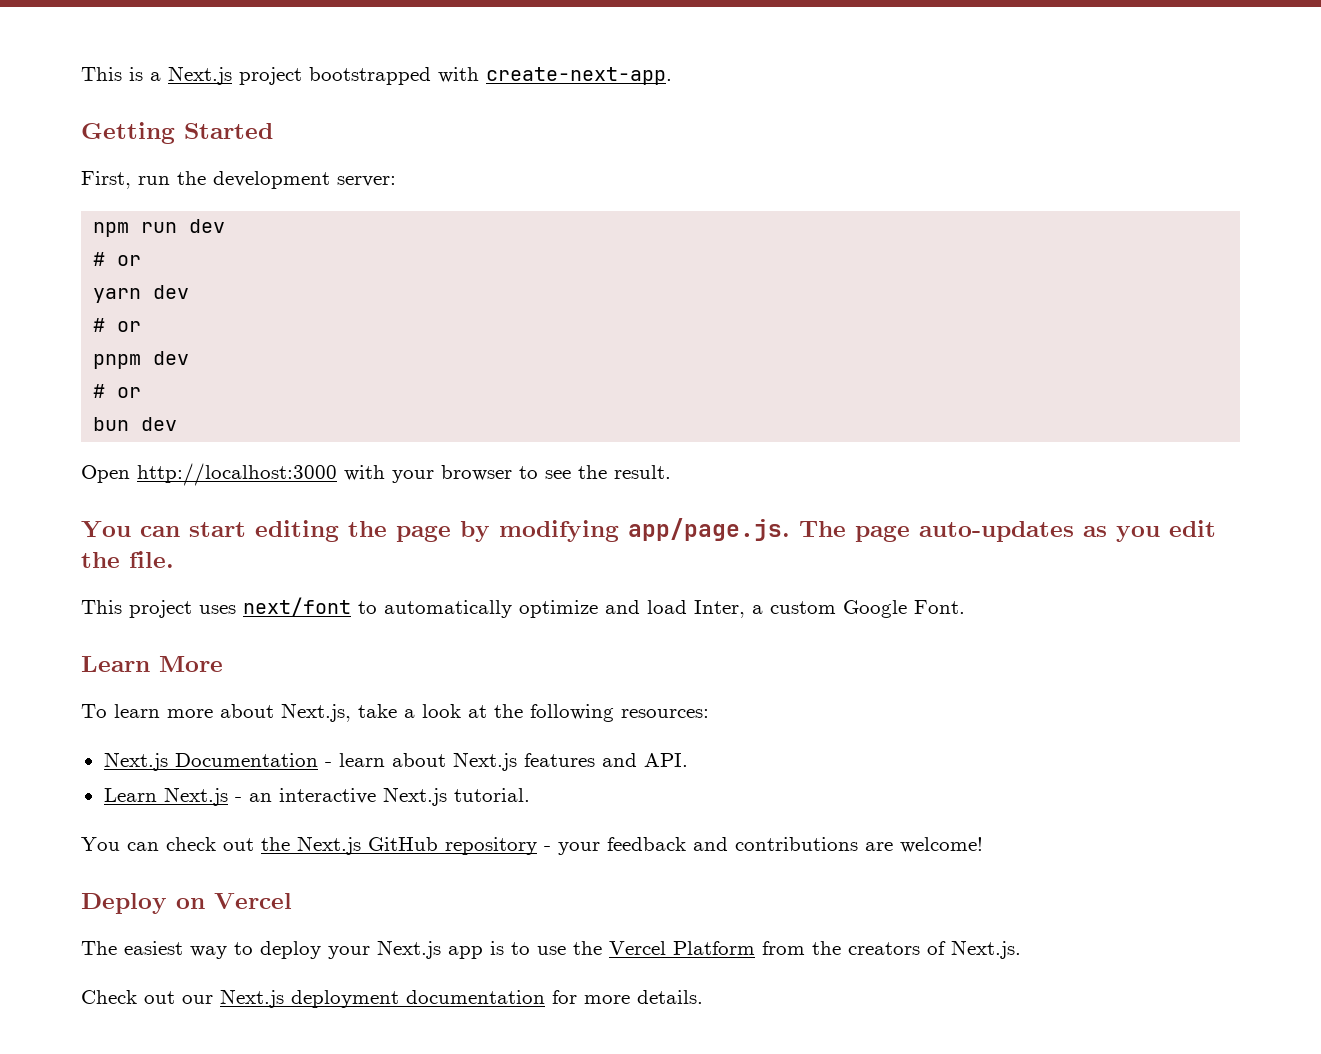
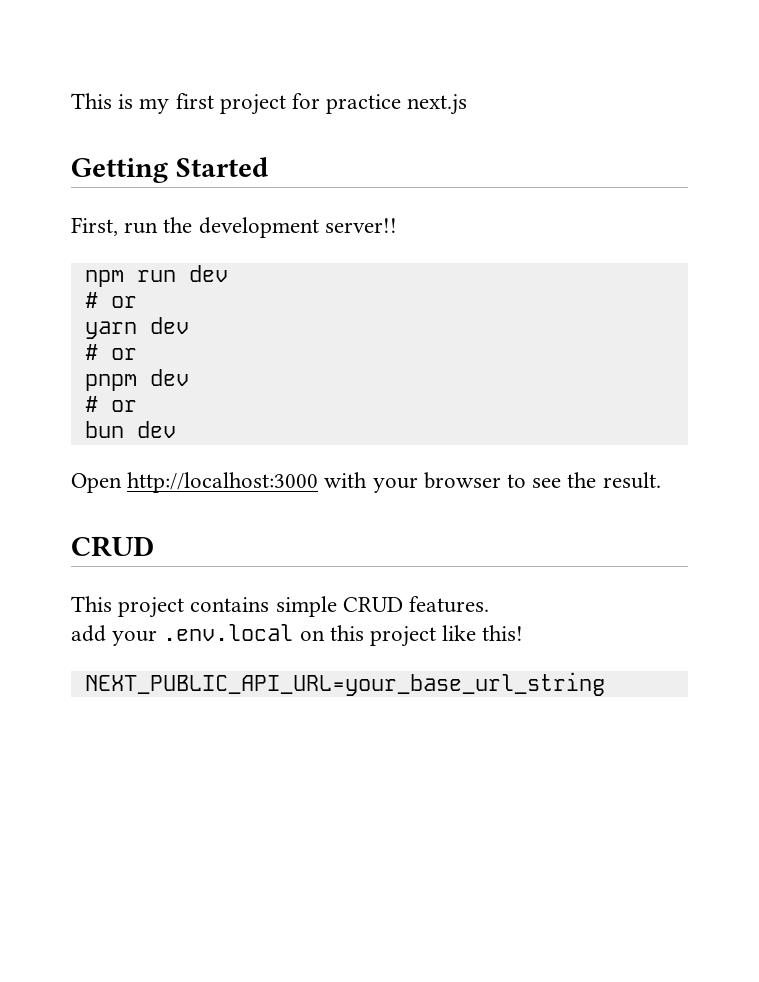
[150,66,672,85] a Next.js project bootstrapped with create-next-app. -> [139,93,468,115] my first project for practice next.js
[337,176,396,187] server: -> [324,218,397,233] server!!
[81,518,1216,542] [81,551,174,568] [81,597,965,618] [81,656,223,672] [81,703,709,722] [103,752,688,771] [103,787,530,806] [81,836,983,855] [81,893,292,914] [81,940,1021,959] [81,989,703,1008] You can start editing the page by modifying app/page.js. The page auto-updates as you edit the file. // This project uses next/font to automatically optimize and load Inter, a custom Google Font. // Learn More // To learn more about Next.js, take a look at the following resources: // Next.js Documentation - learn about Next.js features and API. // Learn Next.js - an interactive Next.js tutorial. // You can check out the Next.js GitHub repository - your feedback and contributions are welcome! // Deploy on Vercel // The easiest way to deploy your Next.js app is to use the Vercel Platform from the creators of Next.js. // Check out our Next.js deployment documentation for more details. -> [71,536,154,557] [71,596,490,618] [71,624,524,647] [84,672,605,696] CRUD // This project contains simple CRUD features. // add your .env.local on this project like this! // NEXT_PUBLIC_API_URL=your_base_url_string

